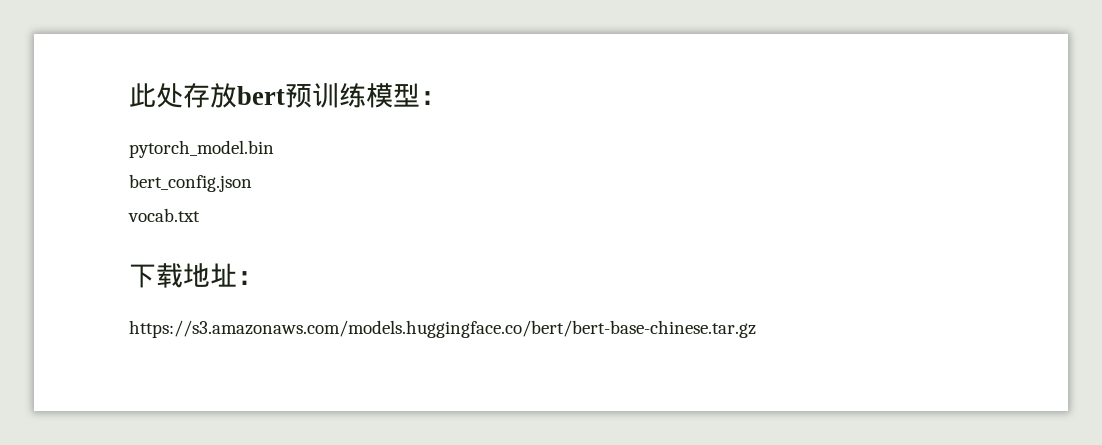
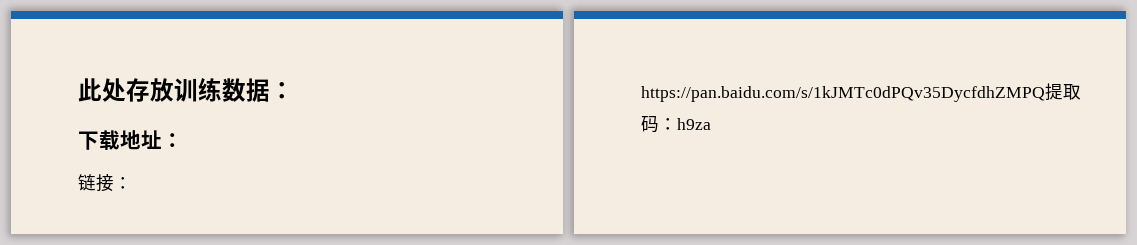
[237,83,447,108] [129,140,274,158] [129,174,252,192] [128,208,200,222] [129,263,264,288] [129,320,756,338] bert预训练模型： // pytorch_model.bin // bert_config.json // vocab.txt // 下载地址： // https://s3.amazonaws.com/models.huggingface.co/bert/bert-base-chinese.tar.gz -> [174,78,294,102] [78,130,183,150] [78,174,132,192] [641,83,1081,102] [641,115,711,133] 训练数据： // 下载地址： // 链接：https://pan.baidu.com/s/1kJMTc0dPQv35DycfdhZMPQ提取码：h9za

